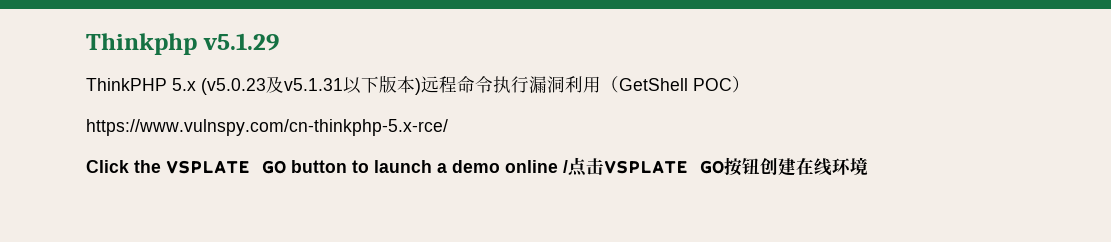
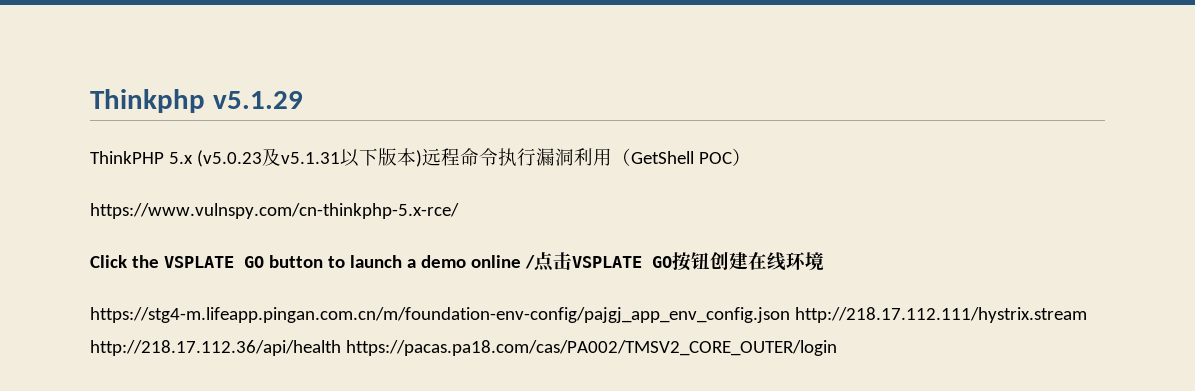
(868, 166) none -> [90,307,1087,323] [90,340,837,356] // https://stg4-m.lifeapp.pingan.com.cn/m/foundation-env-config/pajgj_app_env_config.json http://218.17.112.111/hystrix.stream http://218.17.112.36/api/health https://pacas.pa18.com/cas/PA002/TMSV2_CORE_OUTER/login

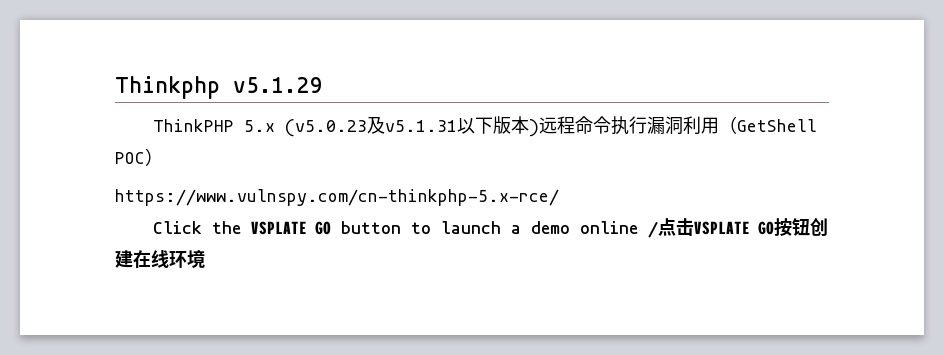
[90,307,1087,323] [90,340,837,356] // https://stg4-m.lifeapp.pingan.com.cn/m/foundation-env-config/pajgj_app_env_config.json http://218.17.112.111/hystrix.stream http://218.17.112.36/api/health https://pacas.pa18.com/cas/PA002/TMSV2_CORE_OUTER/login -> (205, 259) none

